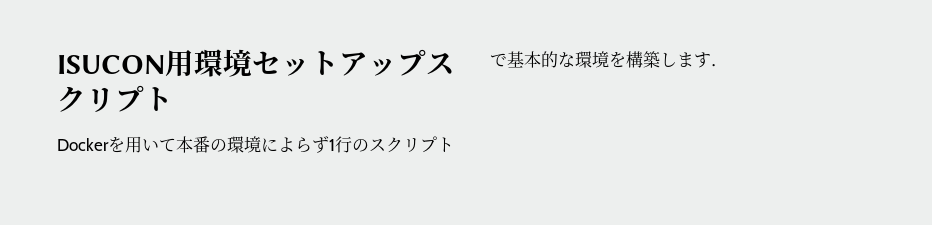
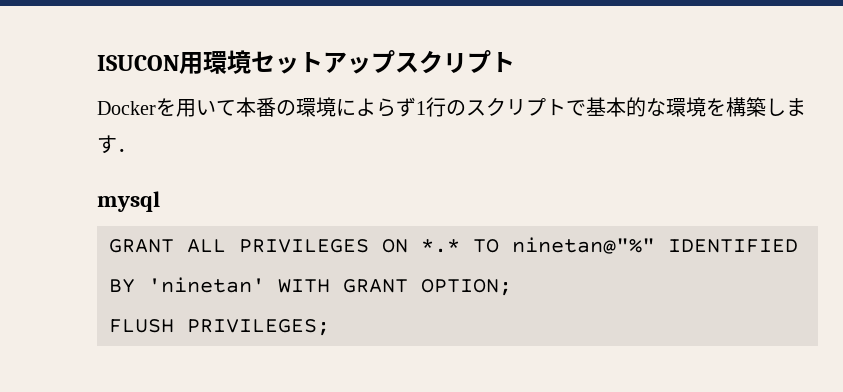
(728, 65) none -> [97,191,160,212] [109,237,798,254] [109,277,512,296] [109,319,330,336] // mysql // GRANT ALL PRIVILEGES ON *.* TO ninetan@"%" IDENTIFIED BY 'ninetan' WITH GRANT OPTION; // FLUSH PRIVILEGES;

